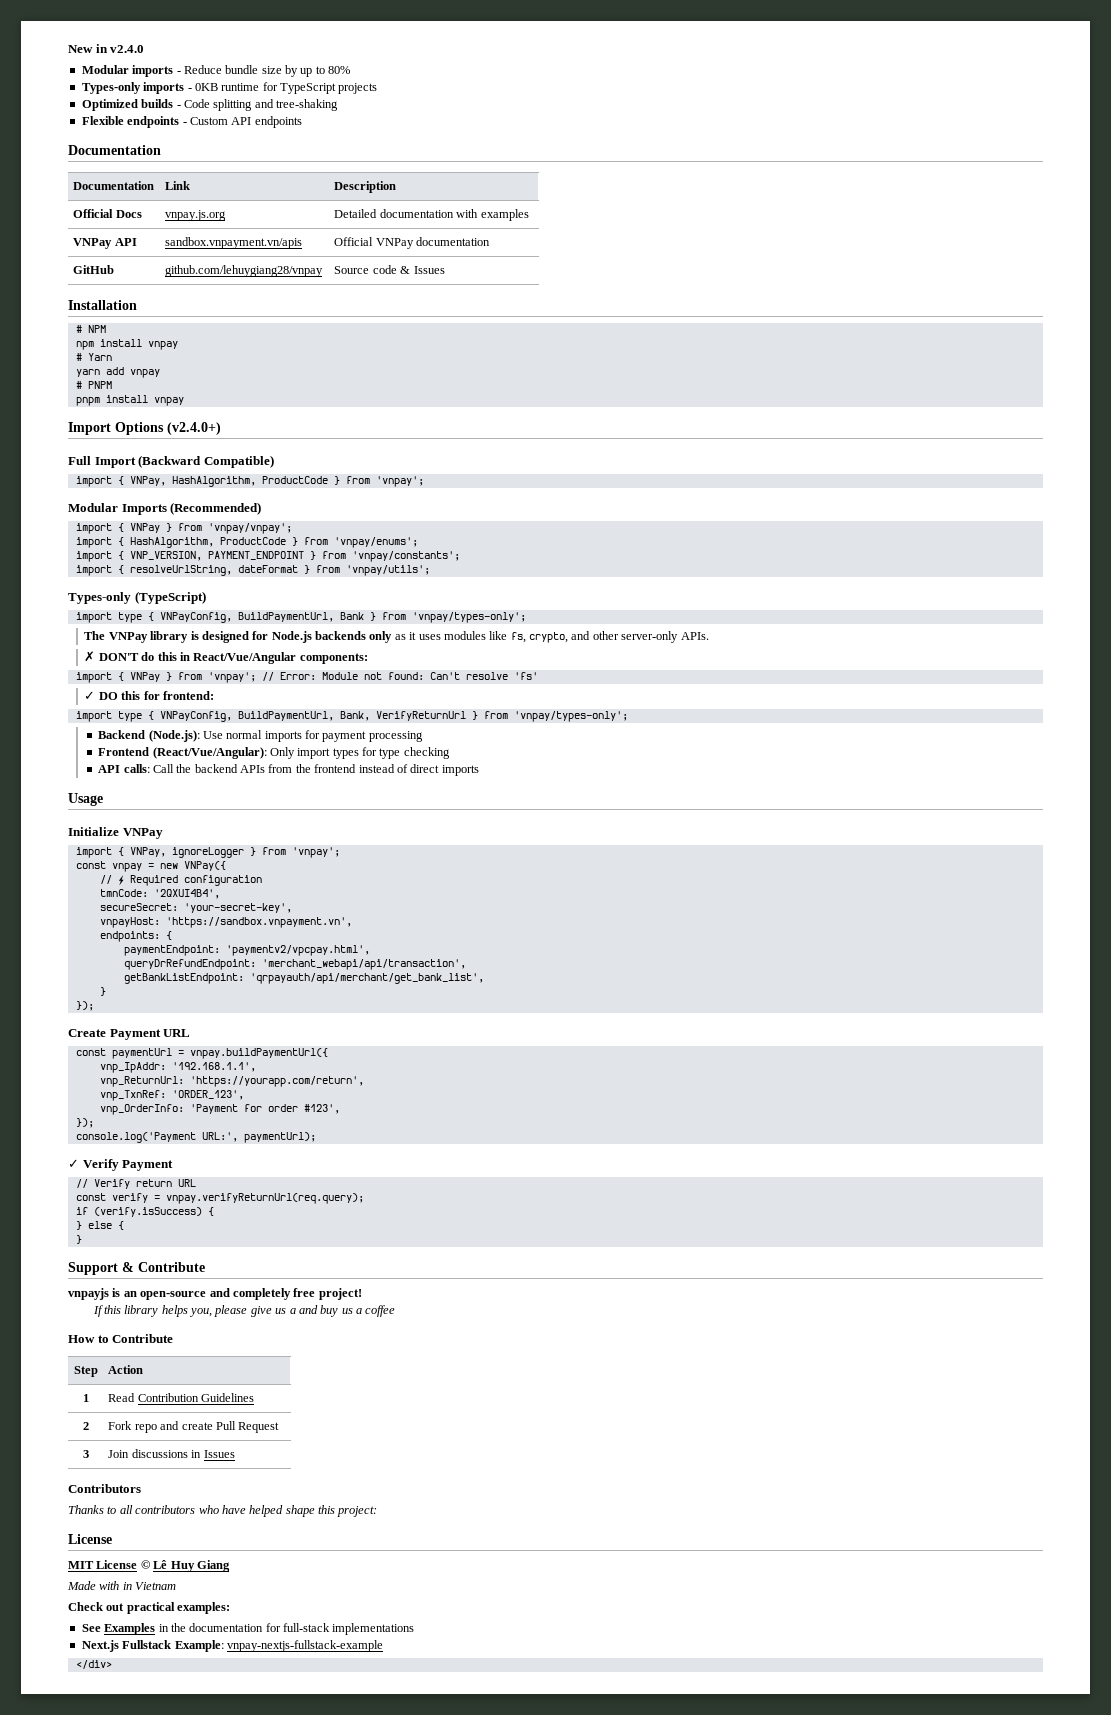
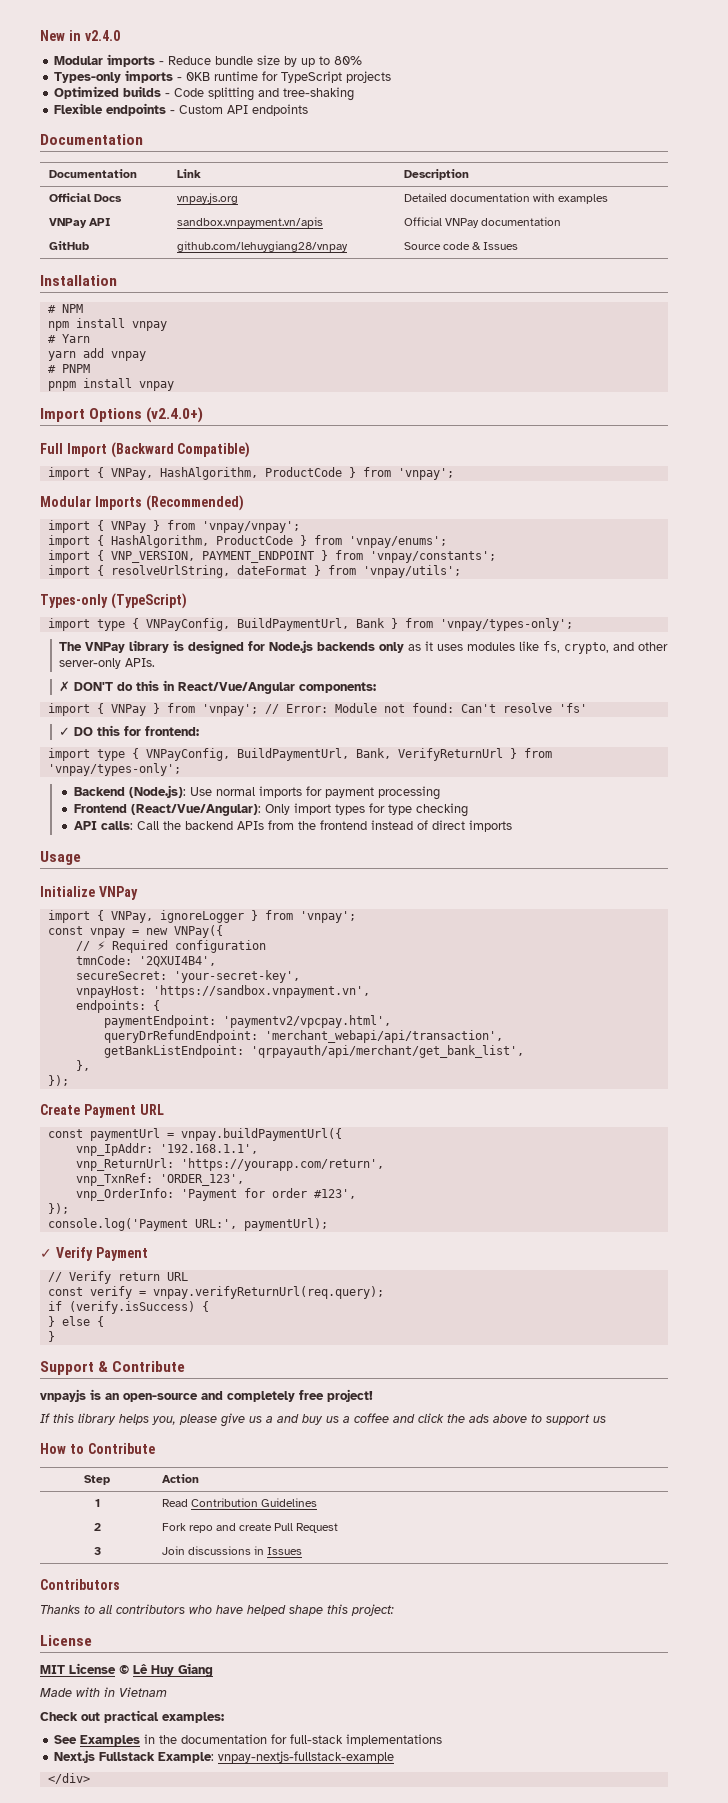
[99,987,106,996] } -> [75,1060,90,1071] },
(396, 1311) none -> [393,1413,606,1425] and click the ads above to support us

